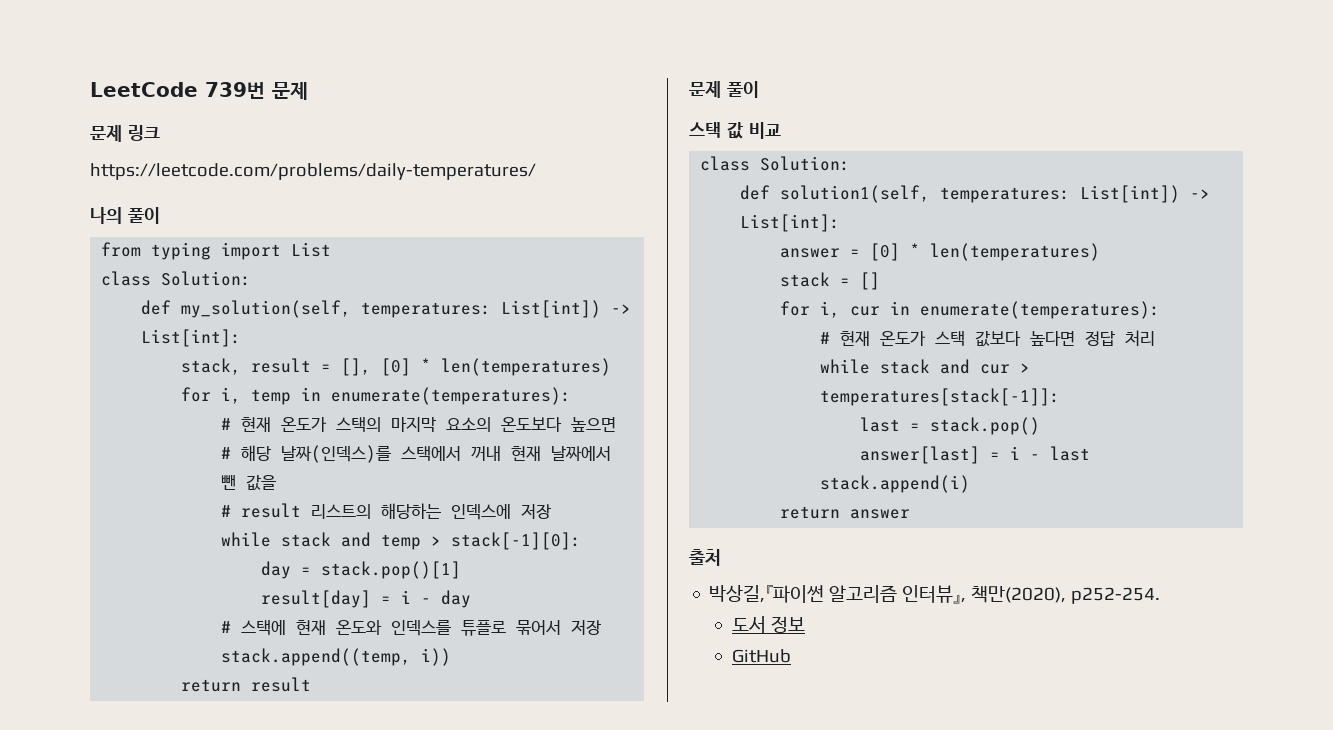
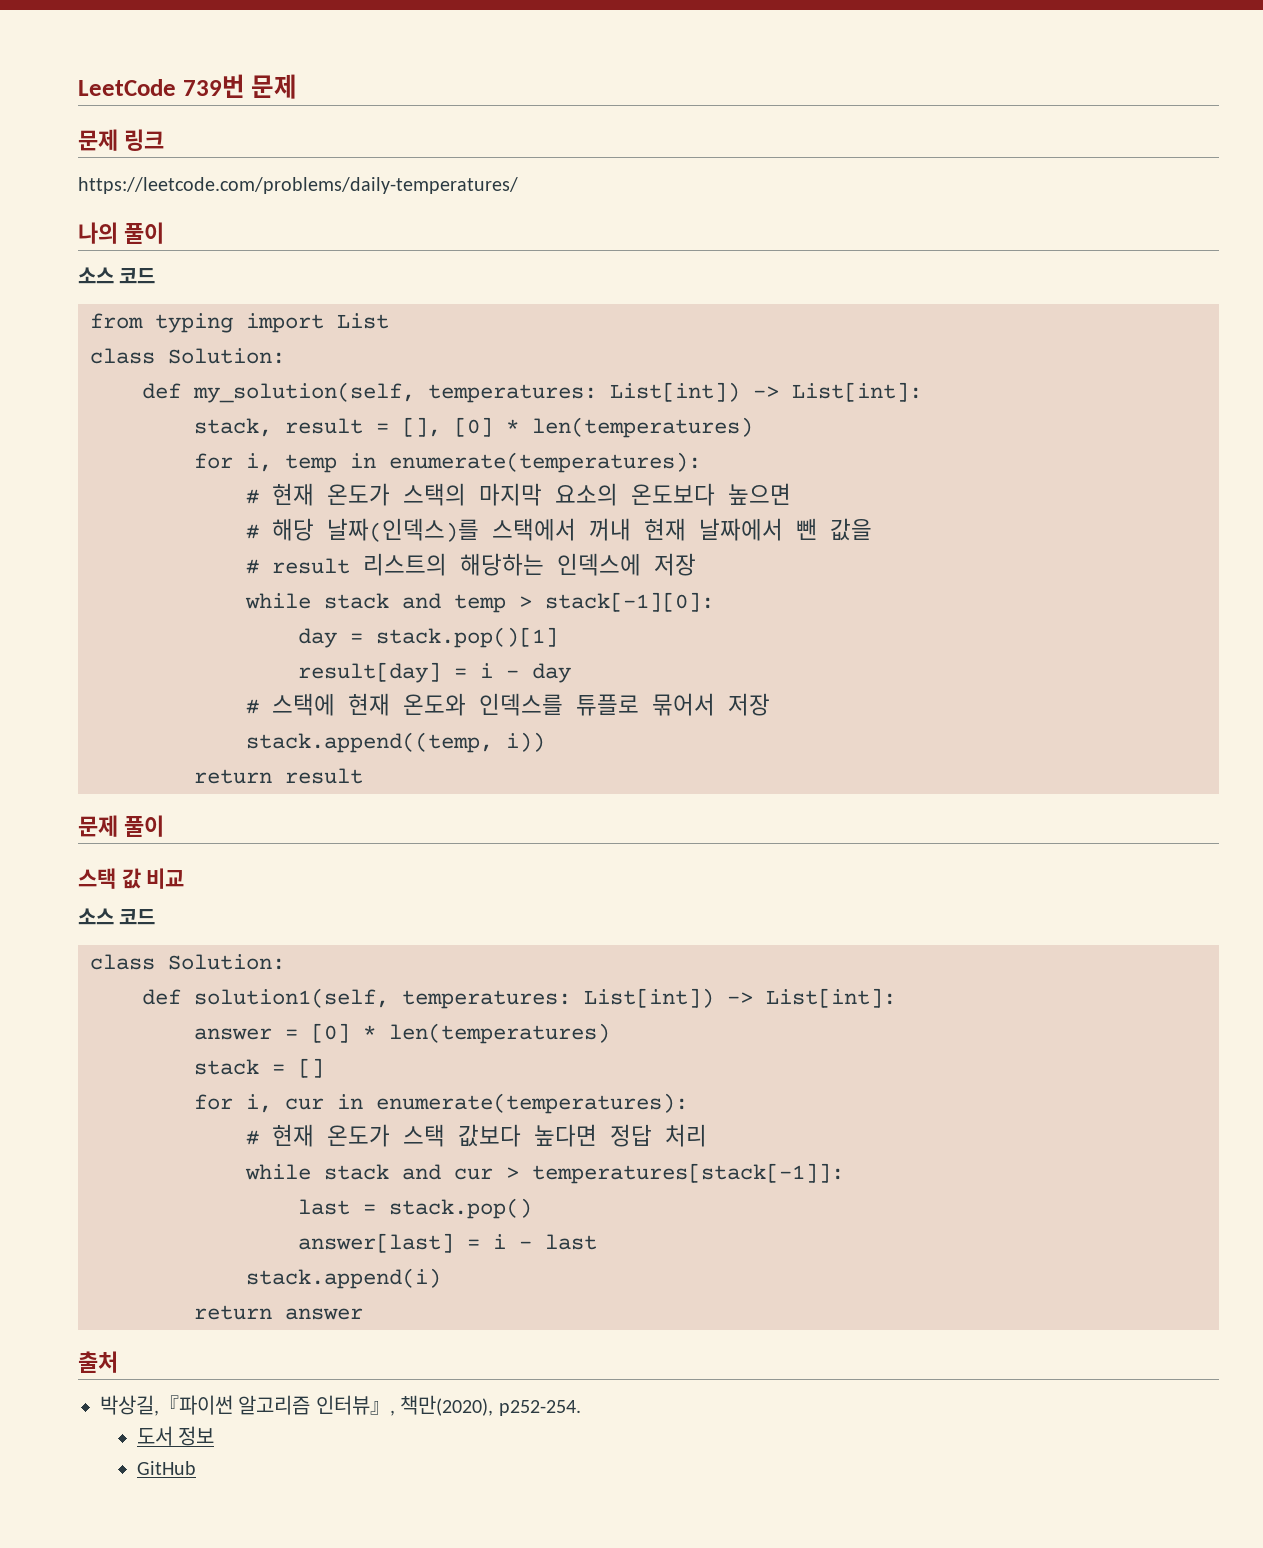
(160, 215) none -> [78,267,156,284] // 소스 코드
(781, 130) none -> [78,908,156,925] // 소스 코드

